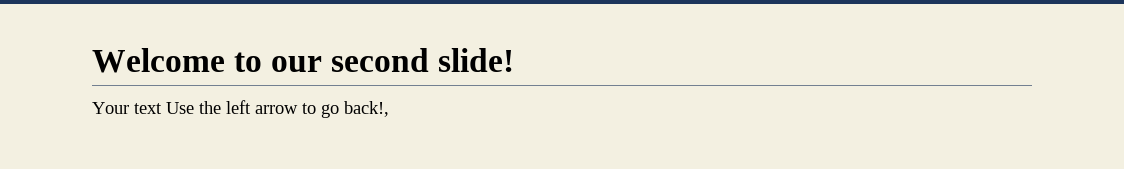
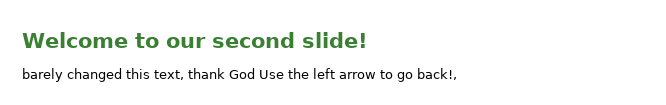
[92,102,162,114] Your text -> [22,68,255,82] barely changed this text, thank God

